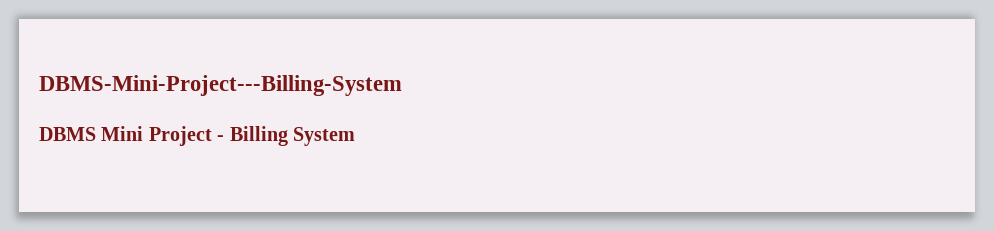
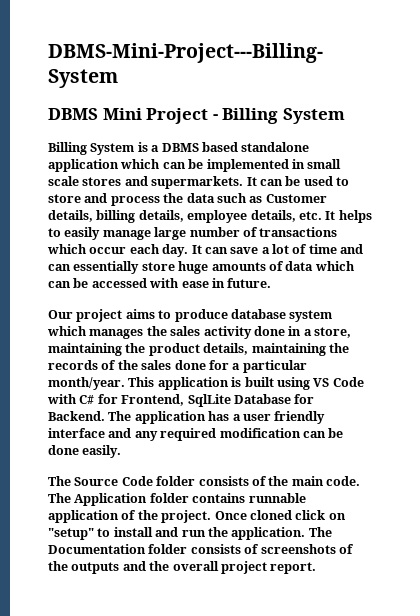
(355, 136) none -> [48,142,310,155] [48,159,342,172] [48,176,349,189] [48,193,327,206] [48,210,372,223] [48,227,338,240] [47,244,364,257] [48,261,355,274] [48,278,272,288] [48,309,333,322] [47,326,351,339] [48,343,349,356] [48,360,307,373] [48,377,364,390] [47,394,315,407] [48,411,326,424] [48,428,344,441] [48,445,122,458] [48,476,360,486] [48,493,306,506] [48,510,346,523] [48,527,332,540] [48,544,354,554] [48,561,317,574] // Billing System is a DBMS based standalone application which can be implemented in small scale stores and supermarkets. It can be used to store and process the data such as Customer details, billing details, employee details, etc. It helps to easily manage large number of transactions which occur each day. It can save a lot of time and can essentially store huge amounts of data which can be accessed with ease in future. // Our project aims to produce database system which manages the sales activity done in a store, maintaining the product details, maintaining the records of the sales done for a particular month/year. This application is built using VS Code with C# for Frontend, SqlLite Database for Backend. The application has a user friendly interface and any required modification can be done easily. // The Source Code folder consists of the main code. The Application folder contains runnable application of the project. Once cloned click on "setup" to install and run the application. The Documentation folder consists of screenshots of the outputs and the overall project report.

